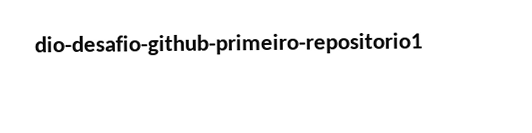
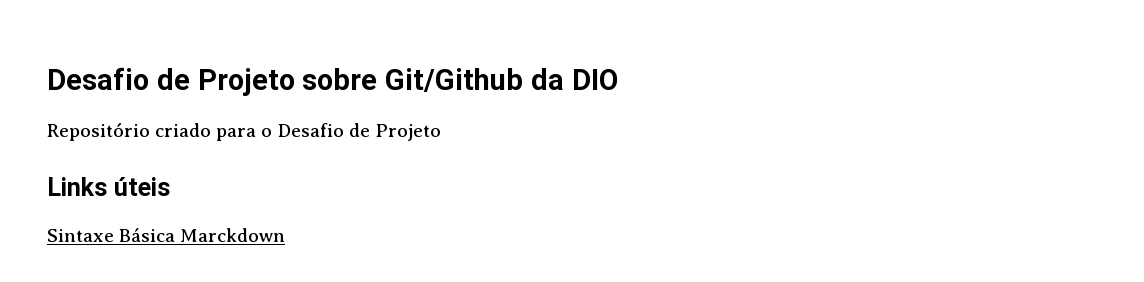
[34,32,423,57] dio-desafio-github-primeiro-repositorio1 -> [47,67,618,96] [47,122,441,141] [47,177,170,196] [47,228,286,242] Desafio de Projeto sobre Git/Github da DIO // Repositório criado para o Desafio de Projeto // Links úteis // Sintaxe Básica Marckdown

